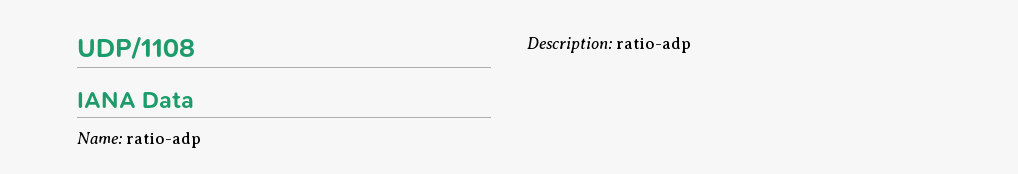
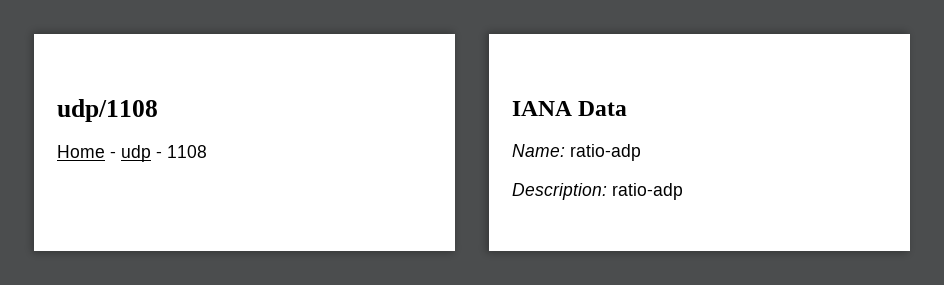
[77,36,195,60] UDP/1108 -> [57,99,158,122] [57,145,207,162] udp/1108 // Home - udp - 1108

